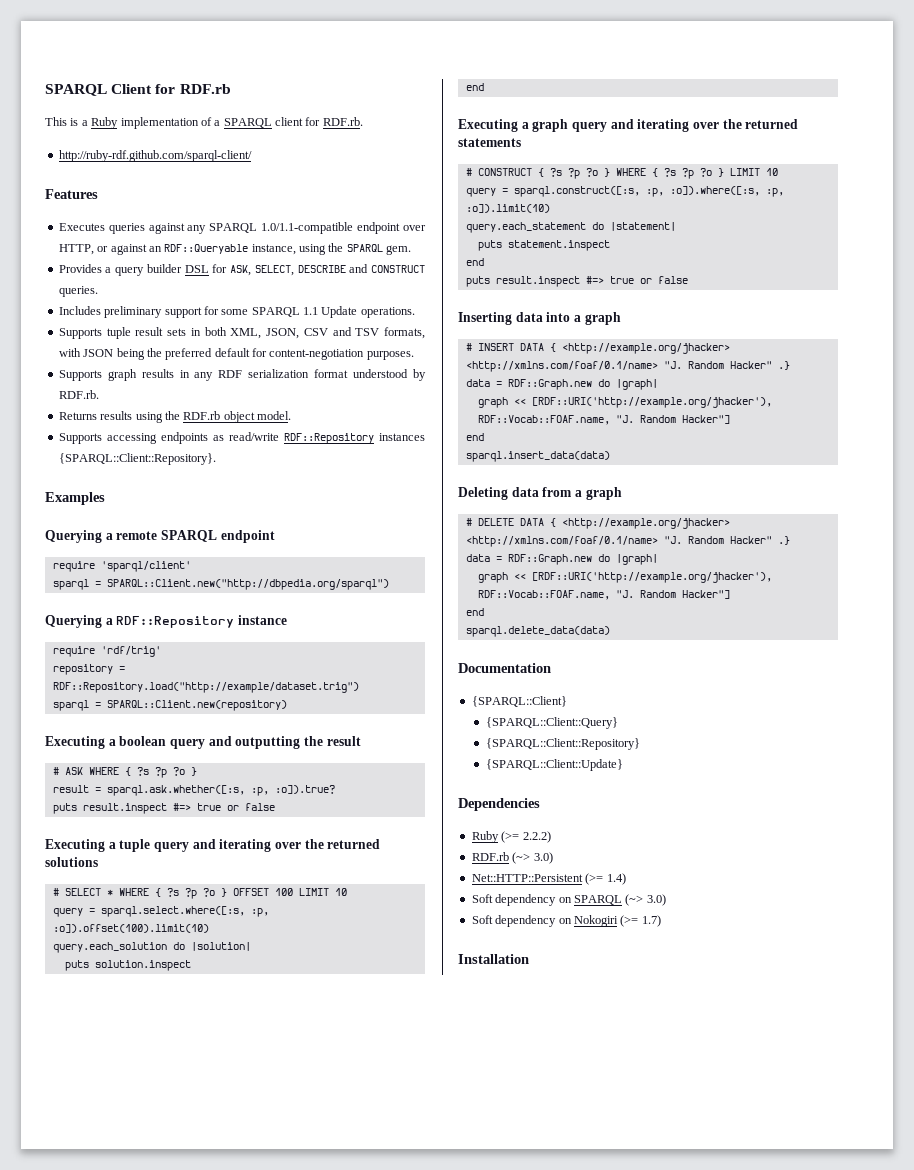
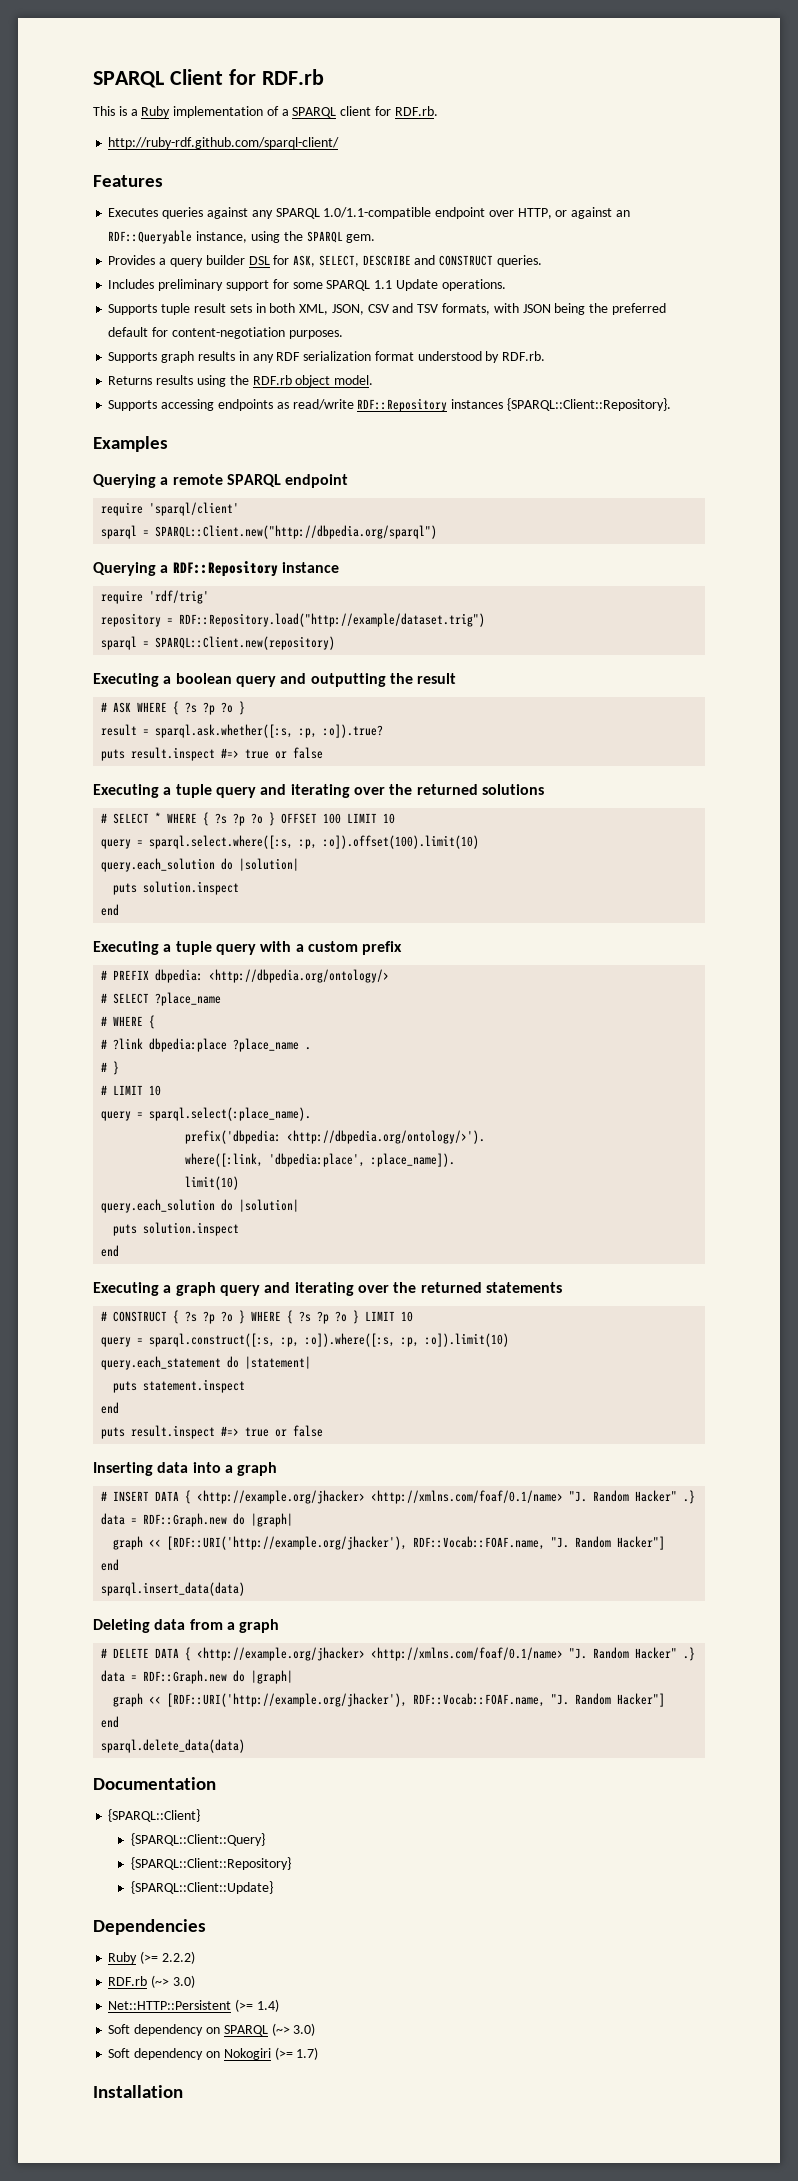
(484, 87) none -> [93,941,403,955] [101,969,390,983] [101,992,222,1006] [101,1015,156,1029] [101,1038,312,1052] [101,1061,120,1075] [101,1085,162,1096] [101,1107,312,1121] [185,1130,486,1144] [185,1153,456,1167] [185,1176,240,1190] [101,1199,300,1213] [113,1222,240,1236] [101,1245,120,1257] // Executing a tuple query with a custom prefix // # PREFIX dbpedia: <http://dbpedia.org/ontology/> // # SELECT ?place_name // # WHERE { // # ?link dbpedia:place ?place_name . // # } // # LIMIT 10 // query = sparql.select(:place_name). // prefix('dbpedia: <http://dbpedia.org/ontology/>'). // where([:link, 'dbpedia:place', :place_name]). // limit(10) // query.each_solution do |solution| // puts solution.inspect // end

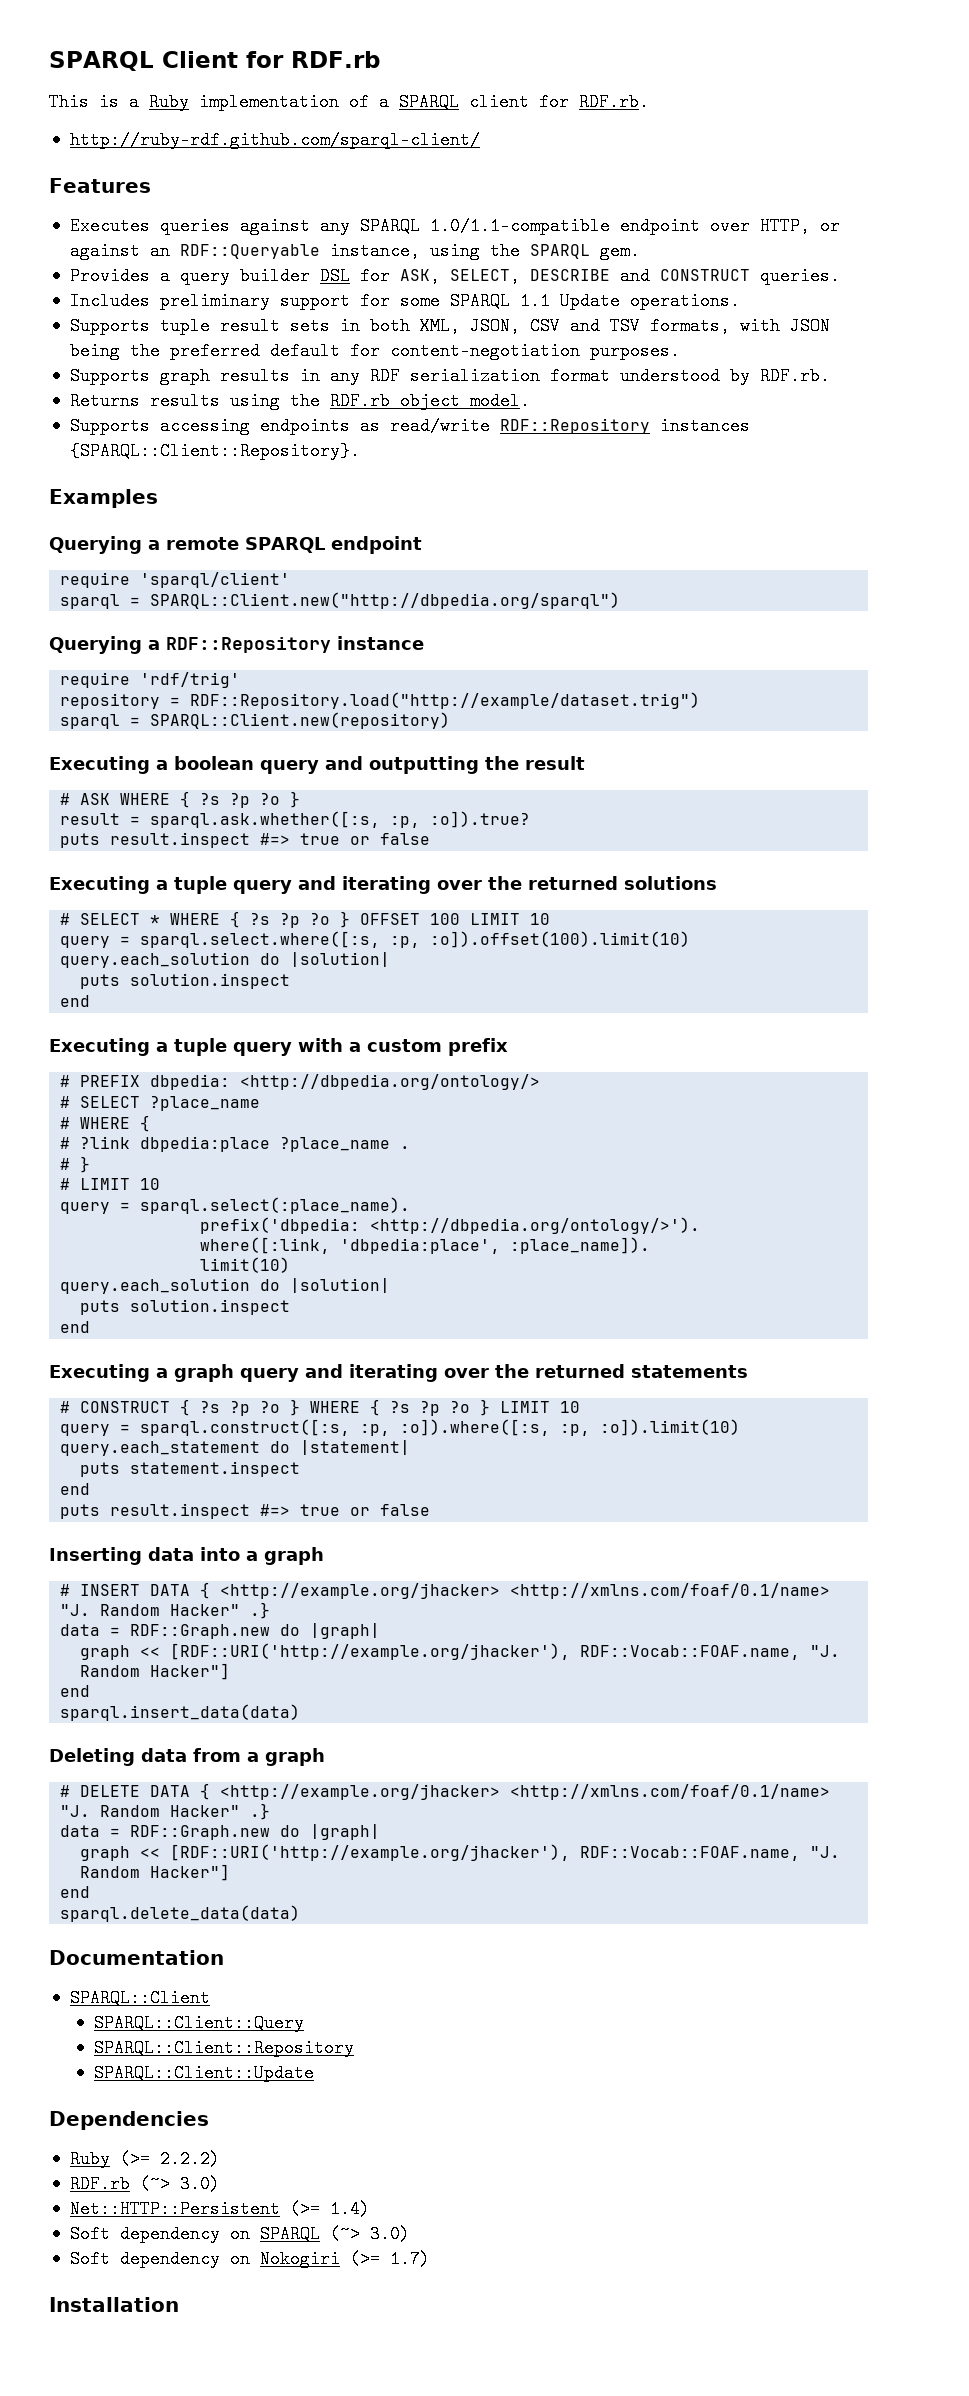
[108,1809,201,1822] [130,1833,265,1846] [130,1857,291,1870] [130,1881,273,1894] {SPARQL::Client} // {SPARQL::Client::Query} // {SPARQL::Client::Repository} // {SPARQL::Client::Update} -> [69,1989,210,2007] [94,2014,305,2032] [94,2039,355,2057] [94,2064,315,2082] SPARQL::Client // SPARQL::Client::Query // SPARQL::Client::Repository // SPARQL::Client::Update

